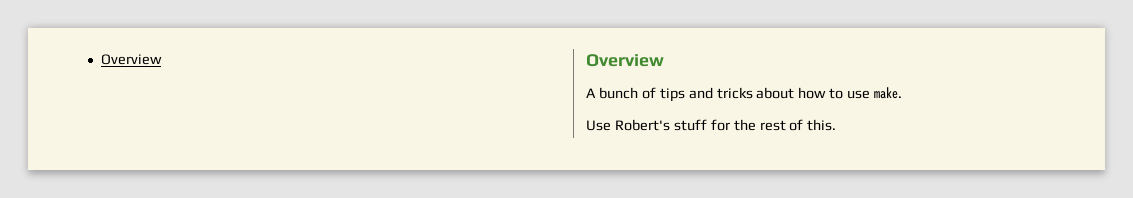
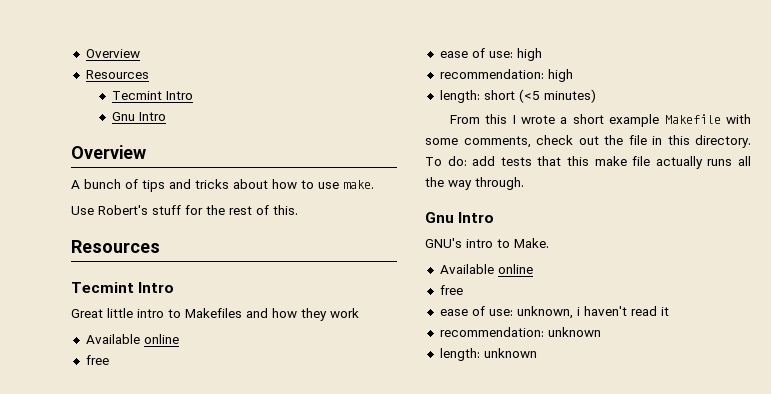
[100,54,162,65] Overview -> [85,49,140,58] [85,70,149,79] [112,91,194,100] [112,112,167,121] Overview // Resources // Tecmint Intro // Gnu Intro
(837, 125) none -> [71,240,160,253] [71,282,175,293] [71,308,359,321] [85,334,179,344] [85,355,109,365] [439,48,542,61] [439,69,573,82] [439,89,596,103] [449,114,751,127] [425,135,751,148] [425,156,751,169] [425,177,524,190] [425,212,495,223] [425,238,549,248] [439,264,533,274] [439,285,463,295] [439,306,669,319] [439,327,601,337] [439,348,537,361] // Resources // Tecmint Intro // Great little intro to Makefiles and how they work // Available online // free // ease of use: high // recommendation: high // length: short (<5 minutes) // From this I wrote a short example Makefile with some comments, check out the file in this directory. To do: add tests that this make file actually runs all the way through. // Gnu Intro // GNU's intro to Make. // Available online // free // ease of use: unknown, i haven't read it // recommendation: unknown // length: unknown

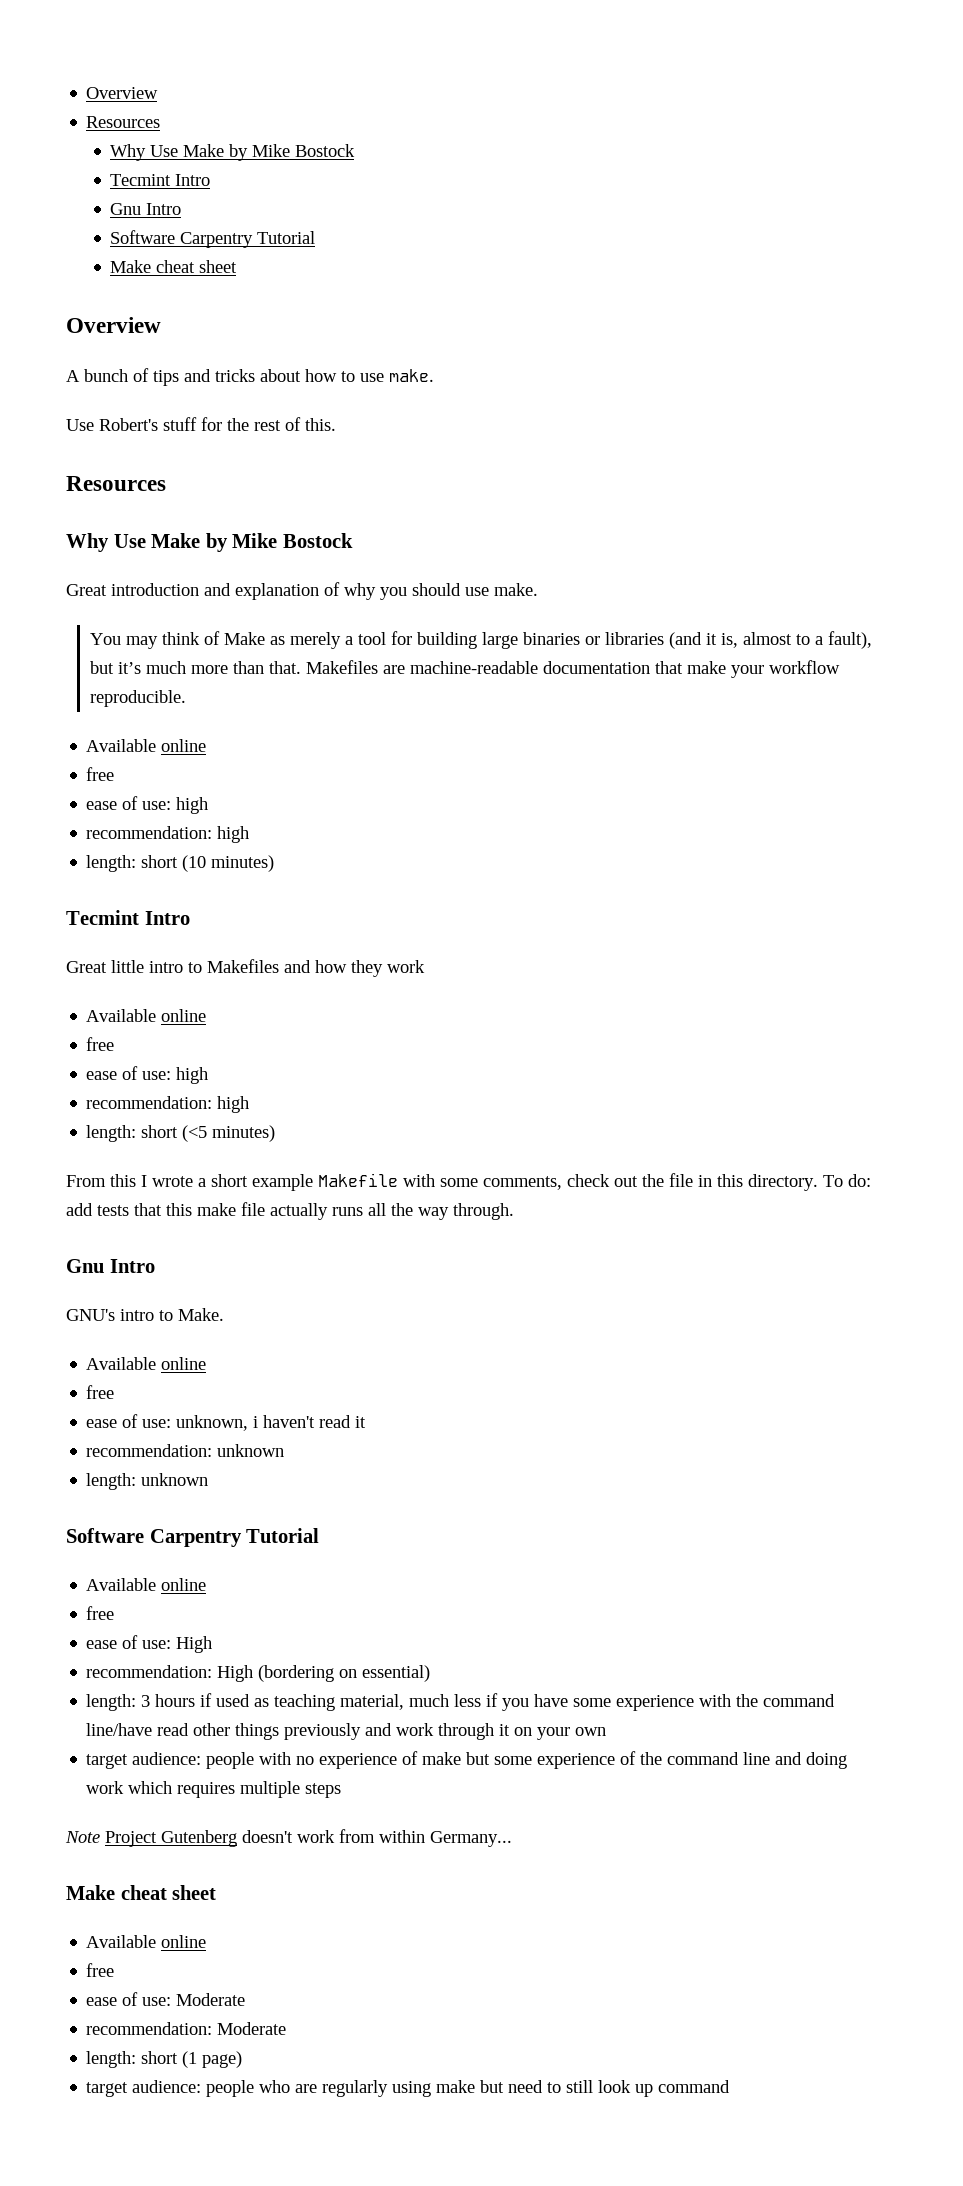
[112,91,194,100] [112,112,167,121] Tecmint Intro // Gnu Intro -> [110,144,356,161] [110,174,211,186] [110,203,182,215] [110,230,316,248] [110,260,238,273] Why Use Make by Mike Bostock // Tecmint Intro // Gnu Intro // Software Carpentry Tutorial // Make cheat sheet
(160, 246) none -> [66,533,353,552] [66,582,538,600] [89,631,872,649] [89,660,840,678] [89,690,186,707] [86,739,207,752] [86,767,115,781] [86,796,209,814] [86,826,250,843] [86,855,275,872] // Why Use Make by Mike Bostock // Great introduction and explanation of why you should use make. // You may think of Make as merely a tool for building large binaries or libraries (and it is, almost to a fault), but it’s much more than that. Makefiles are machine-readable documentation that make your workflow reproducible. // Available online // free // ease of use: high // recommendation: high // length: short (10 minutes)
(537, 353) none -> [66,1528,320,1547] [86,1578,207,1591] [86,1606,115,1620] [86,1635,213,1653] [86,1665,431,1682] [86,1693,836,1711] [86,1723,607,1740] [86,1751,848,1769] [86,1781,342,1798] [65,1829,512,1847] [66,1885,217,1900] [86,1935,207,1948] [86,1963,115,1977] [86,1992,246,2006] [86,2022,287,2035] [86,2051,243,2068] [86,2080,731,2097] // Software Carpentry Tutorial // Available online // free // ease of use: High // recommendation: High (bordering on essential) // length: 3 hours if used as teaching material, much less if you have some experience with the command line/have read other things previously and work through it on your own // target audience: people with no experience of make but some experience of the command line and doing work which requires multiple steps // Note Project Gutenberg doesn't work from within Germany... // Make cheat sheet // Available online // free // ease of use: Moderate // recommendation: Moderate // length: short (1 page) // target audience: people who are regularly using make but need to still look up command

